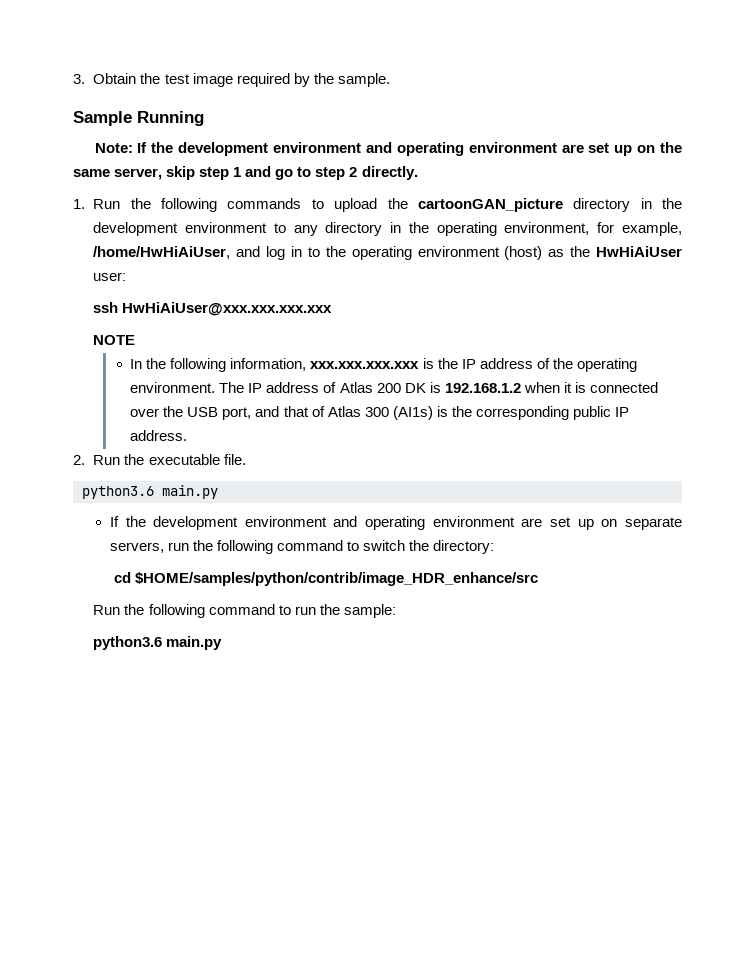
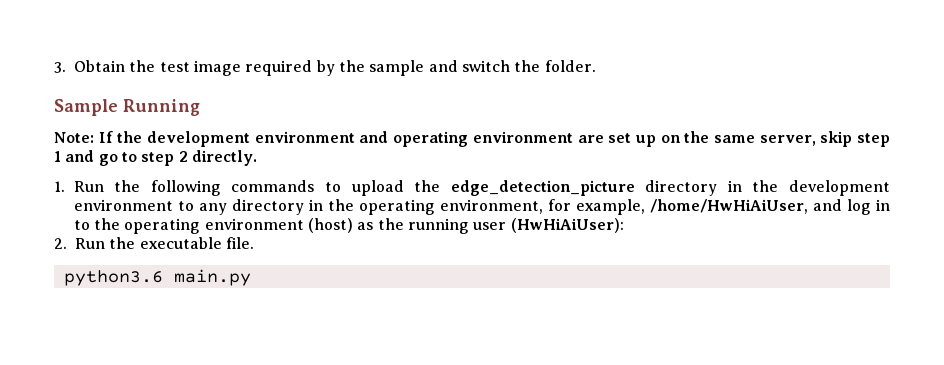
[337,73,390,87] sample. -> [369,60,596,76] sample and switch the folder.
[417,198,563,212] cartoonGAN_picture -> [450,180,635,196] edge_detection_picture
[596,246,683,257] [93,272,127,281] [93,302,333,316] [93,335,136,345] [130,358,637,372] [130,382,658,393] [130,406,629,420] [130,430,188,441] HwHiAiUser user: // ssh HwHiAiUser@xxx.xxx.xxx.xxx // NOTE // In the following information, xxx.xxx.xxx.xxx is the IP address of the operating environment. The IP address of Atlas 200 DK is 192.168.1.2 when it is connected over the USB port, and that of Atlas 300 (AI1s) is the corresponding public IP address. -> [407,218,624,234] running user (HwHiAiUser):
[109,516,683,530] [109,540,495,554] [113,572,538,586] [93,604,396,618] [93,636,223,650] // If the development environment and operating environment are set up on separate servers, run the following command to switch the directory: // cd $HOME/samples/python/contrib/image_HDR_enhance/src // Run the following command to run the sample: // python3.6 main.py -> (251, 277) none

